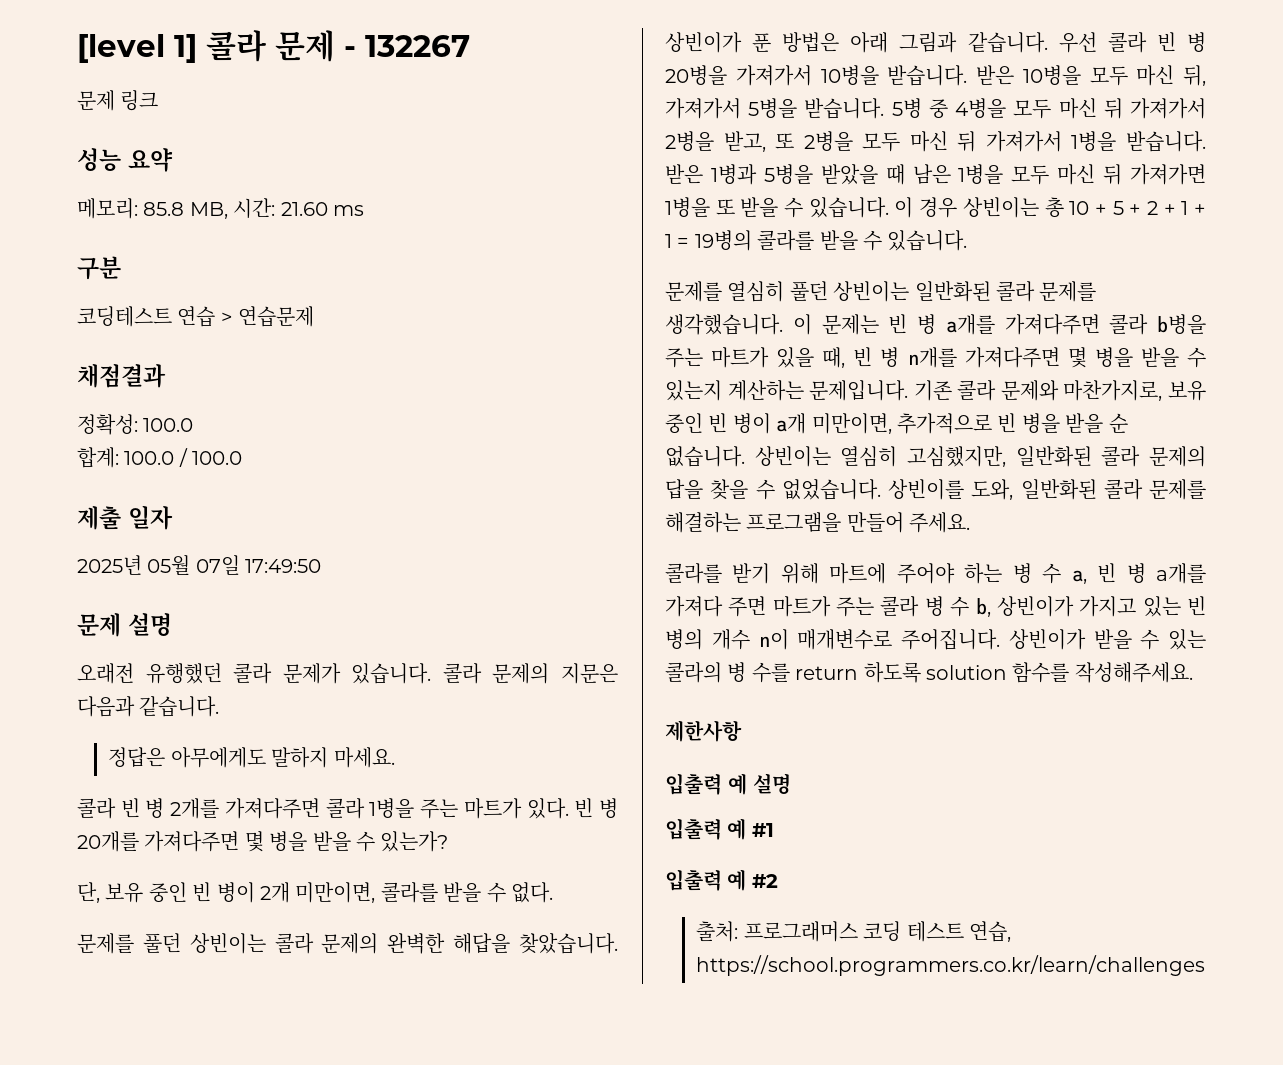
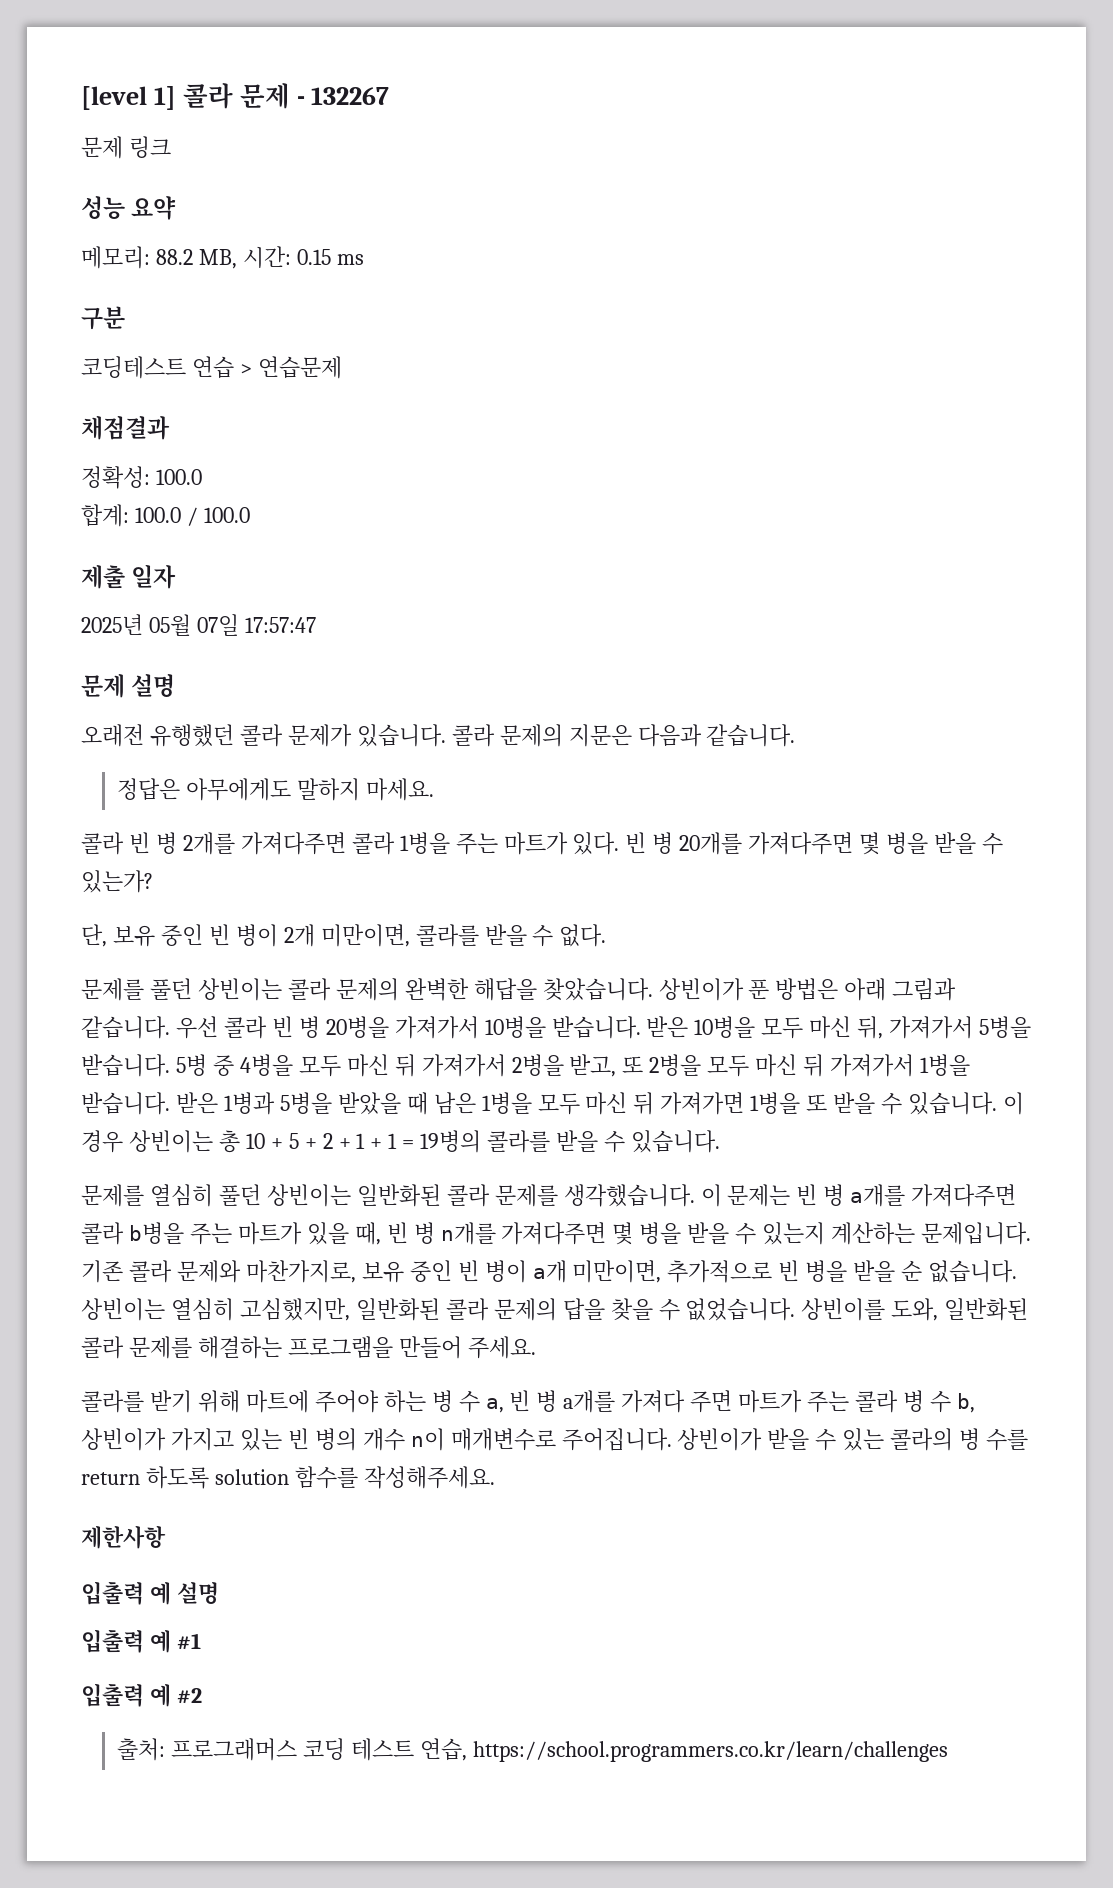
[143,202,185,216] 85.8 -> [155,249,193,265] 88.2
[280,202,328,216] 21.60 -> [296,249,331,265] 0.15
[245,559,322,573] 17:49:50 -> [244,617,316,633] 17:57:47

